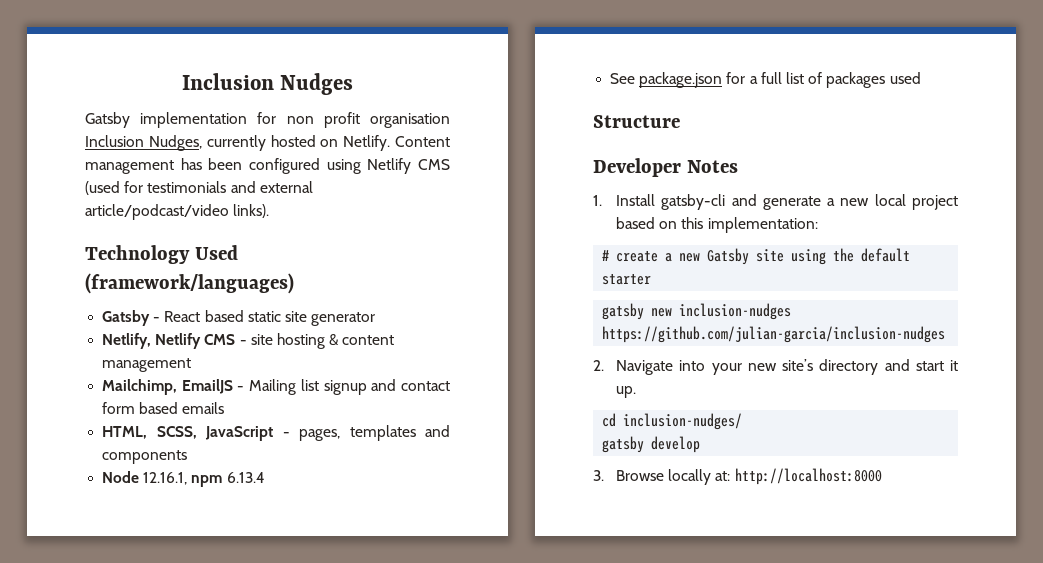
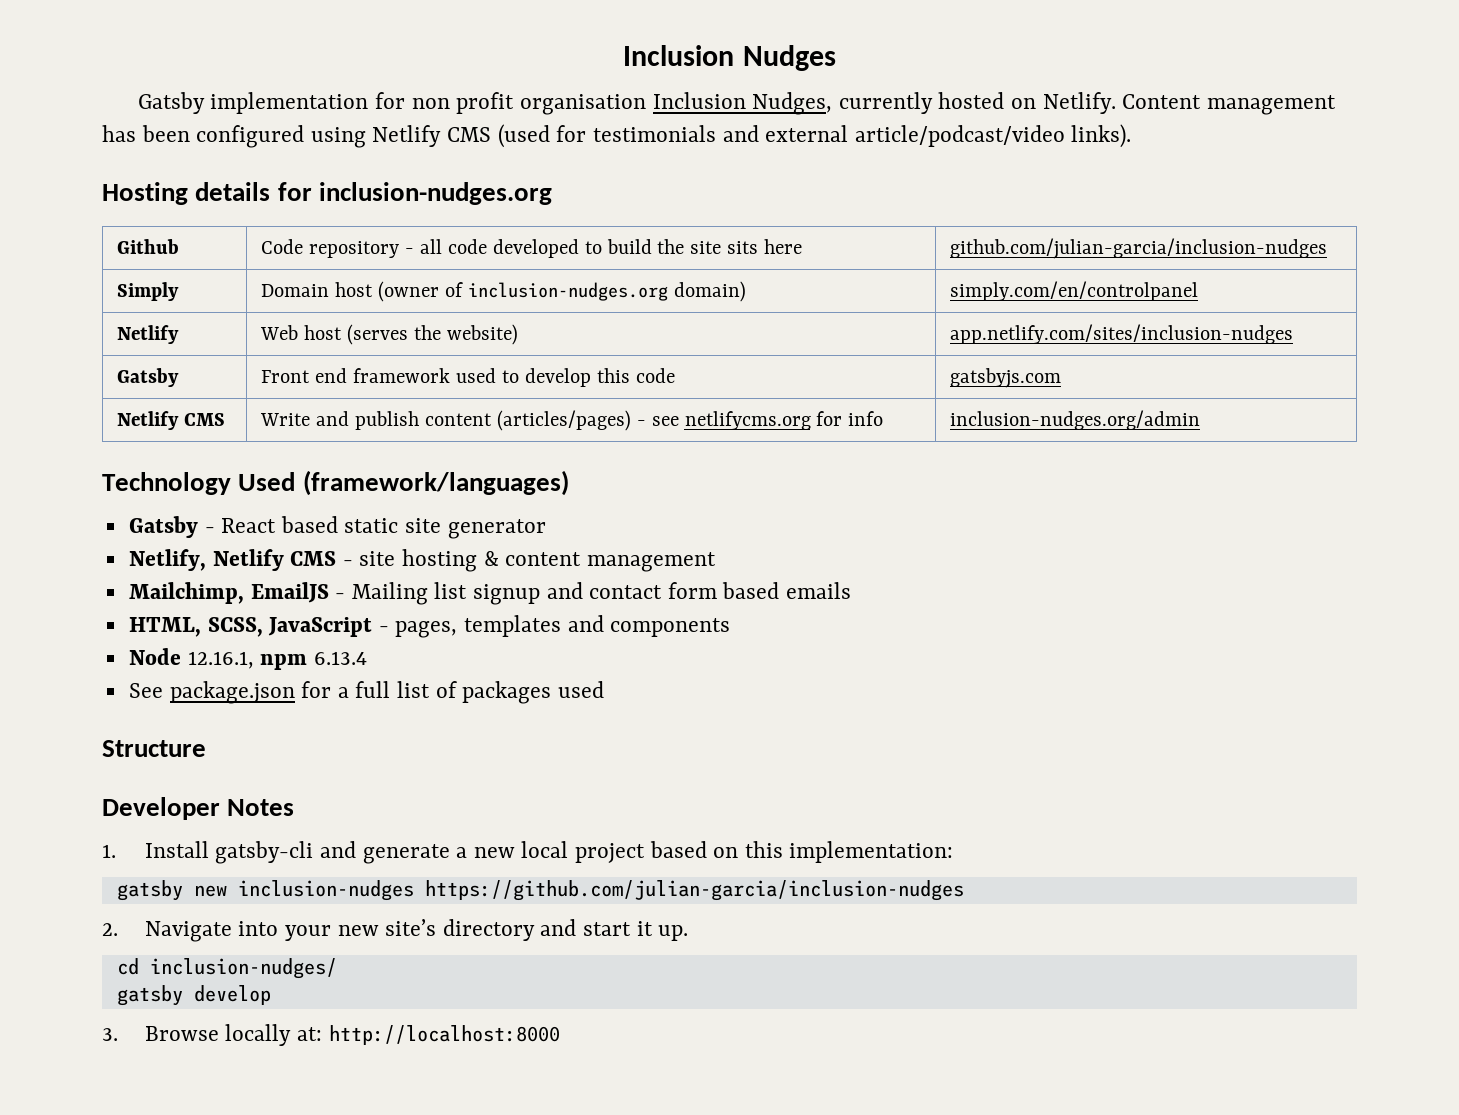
(270, 211) none -> [102,182,552,205] [116,239,179,254] [260,239,803,258] [949,238,1327,259] [116,282,179,301] [260,281,746,302] [949,281,1198,301] [116,325,179,344] [259,324,518,345] [949,324,1293,344] [116,368,179,387] [260,368,675,387] [949,368,1061,388] [116,411,225,430] [259,410,884,431] [949,410,1200,430] // Hosting details for inclusion-nudges.org // Github | Code repository - all code developed to build the site sits here | github.com/julian-garcia/inclusion-nudges // Simply | Domain host (owner of inclusion-nudges.org domain) | simply.com/en/controlpanel // Netlify | Web host (serves the website) | app.netlify.com/sites/inclusion-nudges // Gatsby | Front end framework used to develop this code | gatsbyjs.com // Netlify CMS | Write and publish content (articles/pages) - see netlifycms.org for info | inclusion-nudges.org/admin
[602,248,911,265] [602,274,652,285] // # create a new Gatsby site using the default starter -> (954, 852) none

